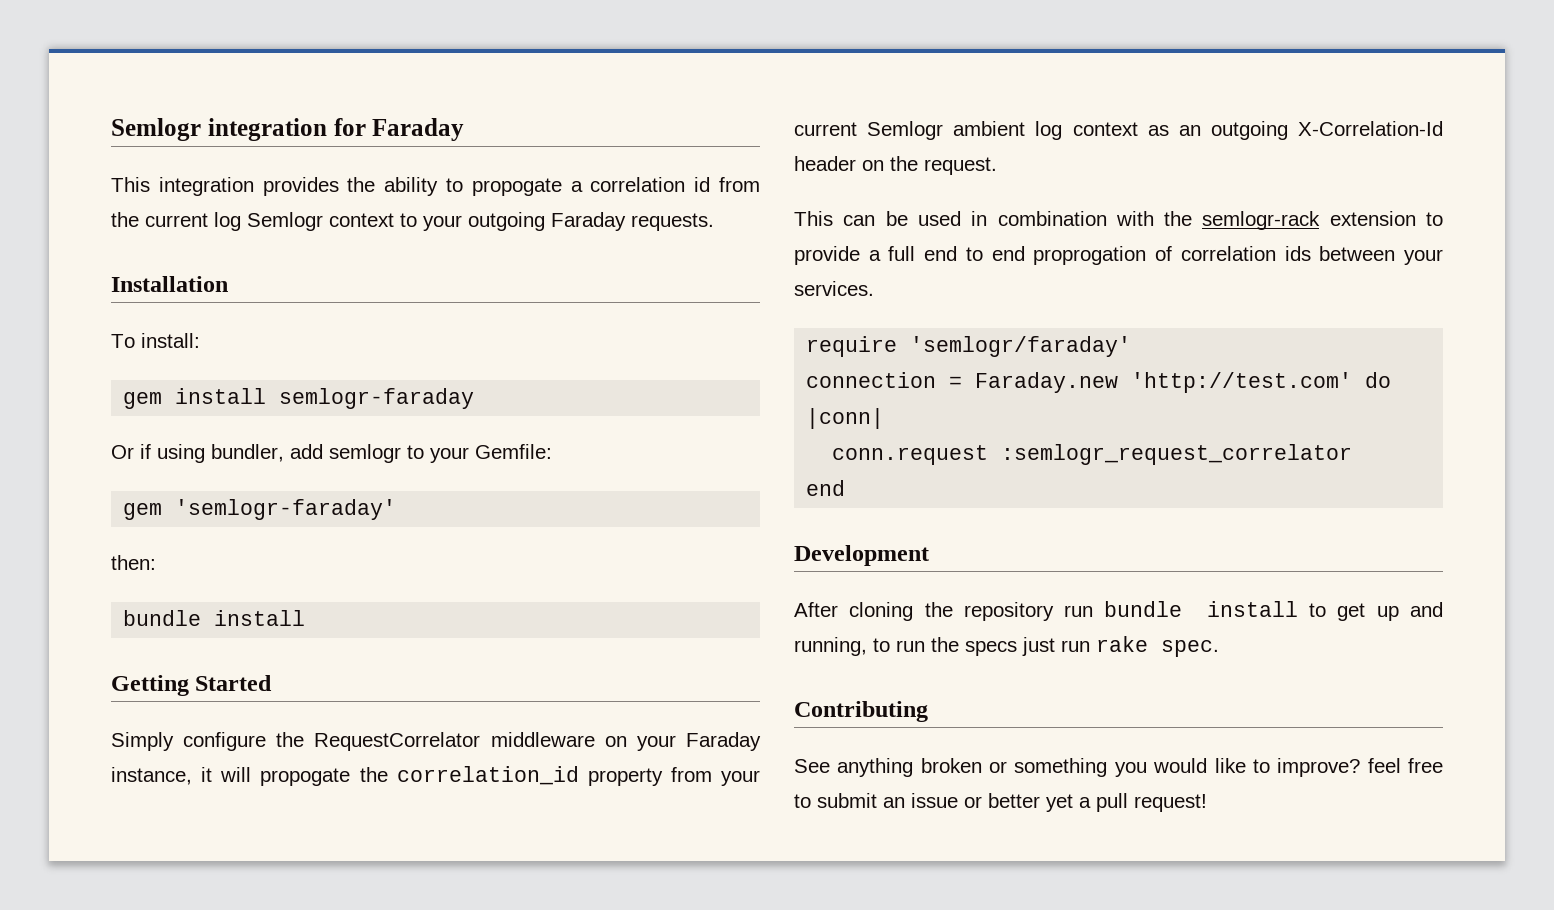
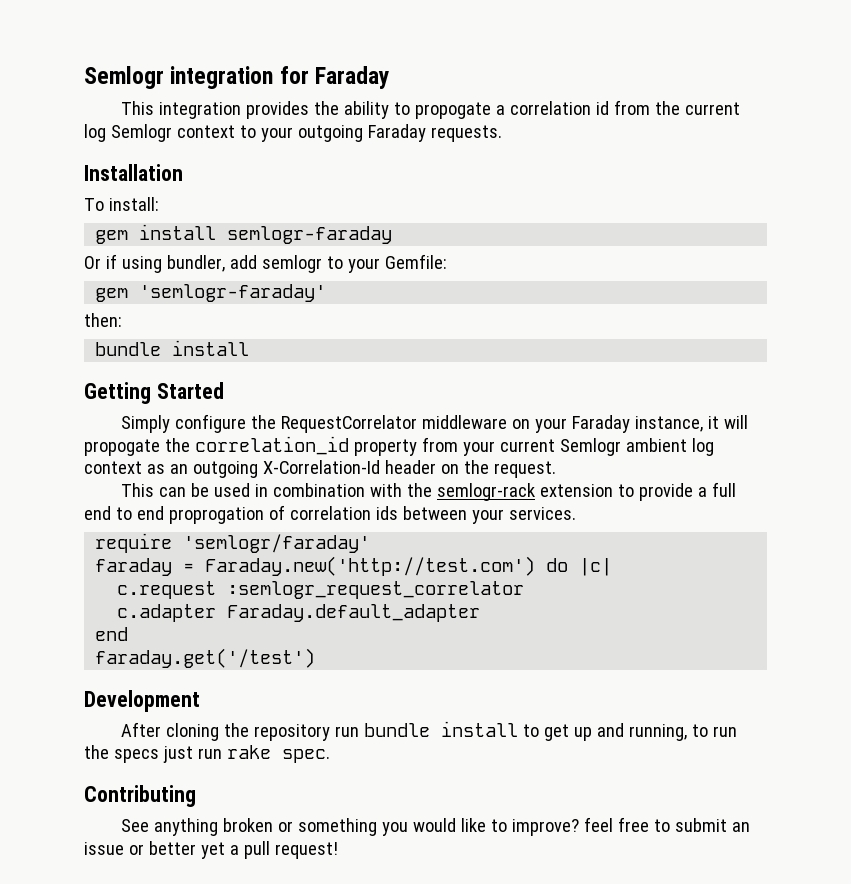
[806,372,1392,393] [806,408,885,429] [832,445,989,465] connection = Faraday.new 'http://test.com' do |conn| // conn.request -> [95,556,613,576] [117,581,217,599] faraday = Faraday.new('http://test.com') do |c| // c.request
[806,480,846,496] // end -> [117,604,481,622] [95,627,129,641] [95,648,316,668] // c.adapter Faraday.default_adapter // end // faraday.get('/test')

